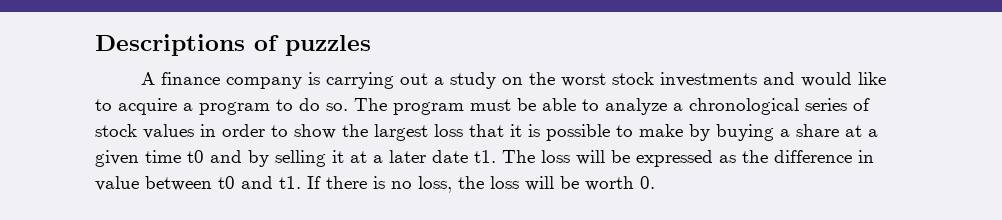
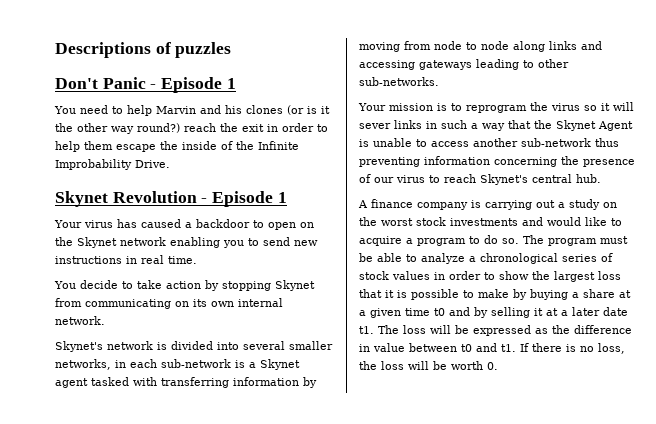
(371, 45) none -> [55,77,236,93] [54,105,330,116] [55,123,328,134] [55,141,299,152] [55,159,170,170] [55,191,287,207] [54,219,314,230] [55,237,318,248] [55,255,197,264] [54,280,315,291] [55,298,283,309] [55,316,105,325] [55,341,333,352] [55,359,300,370] [55,377,317,388] [359,41,602,52] [359,59,569,70] [359,77,439,86] [358,102,634,113] [359,120,633,131] [359,138,619,147] [359,156,635,167] [359,174,601,185] // Don't Panic - Episode 1 // You need to help Marvin and his clones (or is it the other way round?) reach the exit in order to help them escape the inside of the Infinite Improbability Drive. // Skynet Revolution - Episode 1 // Your virus has caused a backdoor to open on the Skynet network enabling you to send new instructions in real time. // You decide to take action by stopping Skynet from communicating on its own internal network. // Skynet's network is divided into several smaller networks, in each sub-network is a Skynet agent tasked with transferring information by moving from node to node along links and accessing gateways leading to other sub-networks. // Your mission is to reprogram the virus so it will sever links in such a way that the Skynet Agent is unable to access another sub-network thus preventing information concerning the presence of our virus to reach Skynet's central hub.

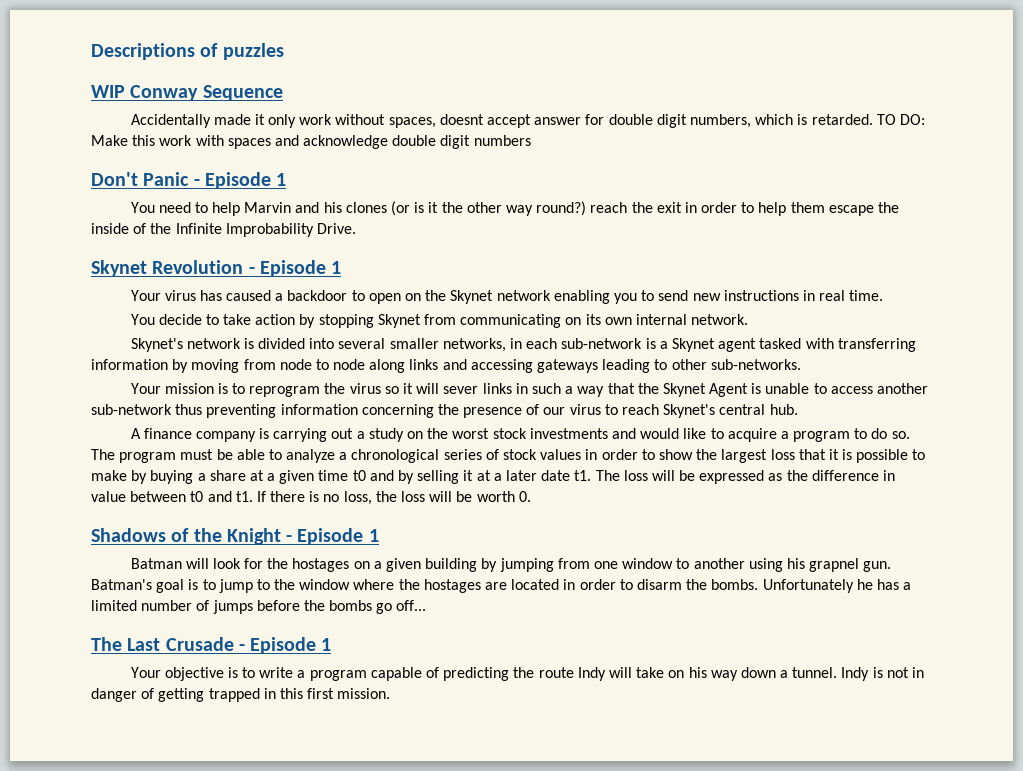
(232, 50) none -> [91,85,283,101] [130,114,925,128] [91,135,531,149] // WIP Conway Sequence // Accidentally made it only work without spaces, doesnt accept answer for double digit numbers, which is retarded. TO DO: Make this work with spaces and acknowledge double digit numbers
(498, 366) none -> [91,528,379,545] [130,558,892,572] [91,579,912,593] [91,600,427,614] [91,637,332,654] [130,667,924,681] [91,688,391,702] // Shadows of the Knight - Episode 1 // Batman will look for the hostages on a given building by jumping from one window to another using his grapnel gun. Batman's goal is to jump to the window where the hostages are located in order to disarm the bombs. Unfortunately he has a limited number of jumps before the bombs go off... // The Last Crusade - Episode 1 // Your objective is to write a program capable of predicting the route Indy will take on his way down a tunnel. Indy is not in danger of getting trapped in this first mission.

